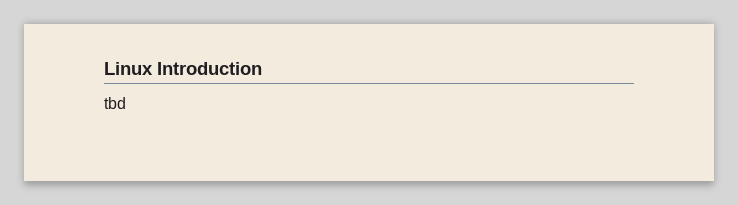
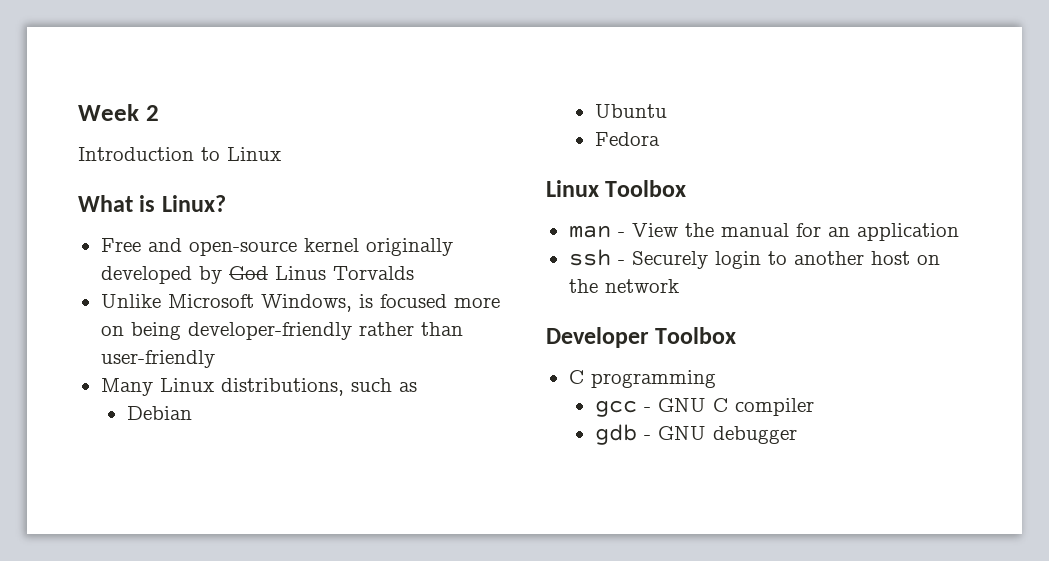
[104,62,262,75] [104,97,126,109] Linux Introduction // tbd -> [78,104,159,121] [78,147,281,161] [78,195,226,212] [100,238,453,256] [100,266,414,284] [100,294,500,312] [100,322,463,340] [100,350,215,368] [100,378,417,396] [126,406,192,420] [594,104,667,118] [594,132,660,146] [546,180,687,197] [568,223,959,241] [568,249,940,269] [568,279,679,293] [546,327,737,348] [568,370,716,388] [594,398,814,417] [594,424,797,445] Week 2 // Introduction to Linux // What is Linux? // Free and open-source kernel originally developed by God Linus Torvalds // Unlike Microsoft Windows, is focused more on being developer-friendly rather than user-friendly // Many Linux distributions, such as // Debian // Ubuntu // Fedora // Linux Toolbox // man - View the manual for an application // ssh - Securely login to another host on the network // Developer Toolbox // C programming // gcc - GNU C compiler // gdb - GNU debugger

